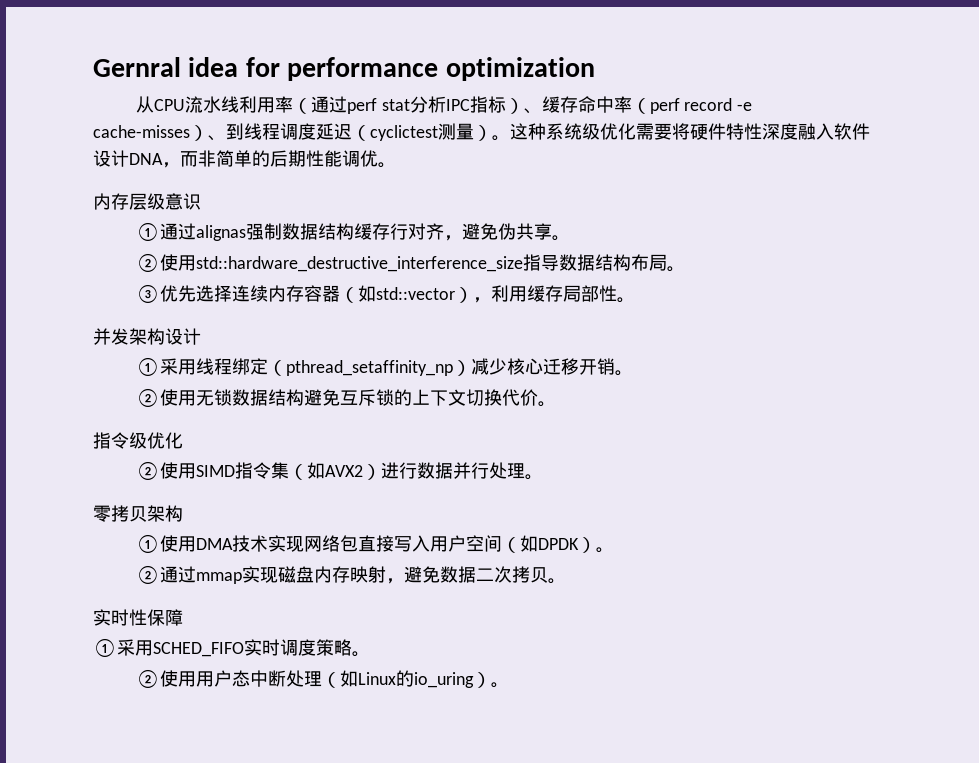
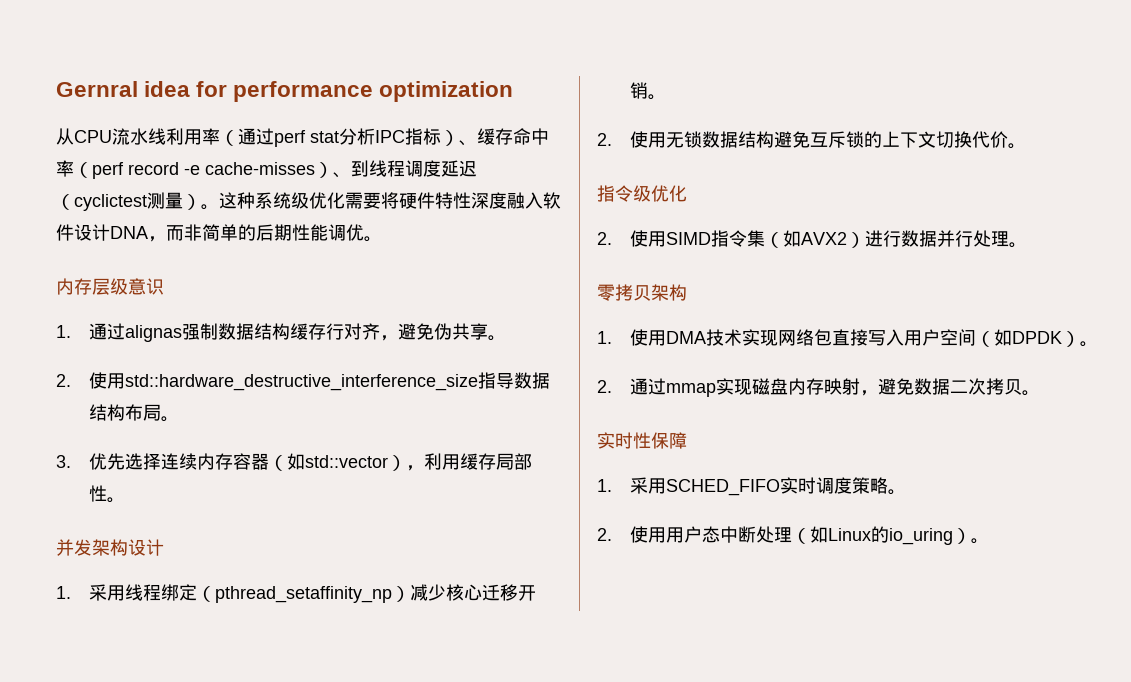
[135,222,160,241] ① -> [56,325,71,338] 1.
[135,253,160,272] ② -> [56,374,71,387] 2.
[135,284,160,303] ③ -> [56,455,71,468] 3.
[135,357,160,376] ① -> [56,586,71,599] 1.
[135,388,160,407] ② -> [597,133,612,146] 2.
[135,461,160,480] ② -> [597,232,612,245] 2.
[135,534,160,553] ① -> [597,331,612,344] 1.
[135,565,160,584] ② -> [597,380,612,393] 2.
[93,638,117,657] ① -> [597,479,612,492] 1.
[135,669,160,688] ② -> [597,528,612,541] 2.

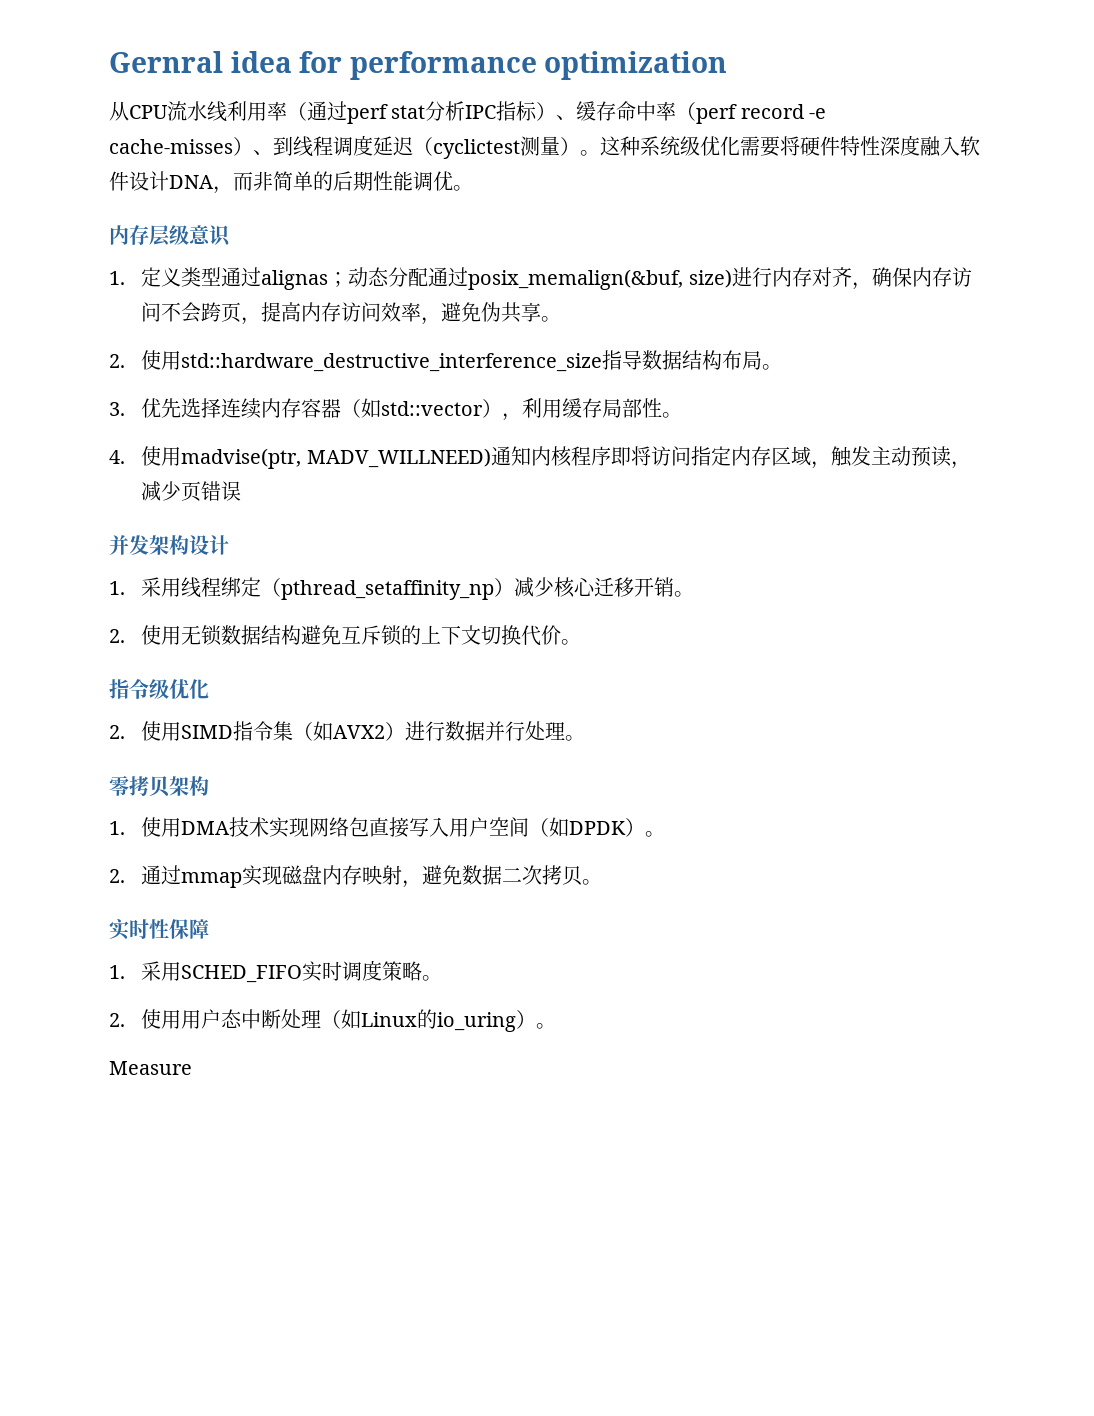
[88,323,380,342] 通过alignas强制数据结构缓存行对齐 -> [141,267,972,290] [141,302,422,325] 定义类型通过alignas；动态分配通过posix_memalign(&buf, size)进行内存对齐，确保内存访问不会跨页，提高内存访问效率
(125, 500) none -> [109,446,971,469] [141,481,242,501] // 4.使用madvise(ptr, MADV_WILLNEED)通知内核程序即将访问指定内存区域，触发主动预读，减少页错误
(989, 541) none -> [109,1061,192,1075] // Measure

